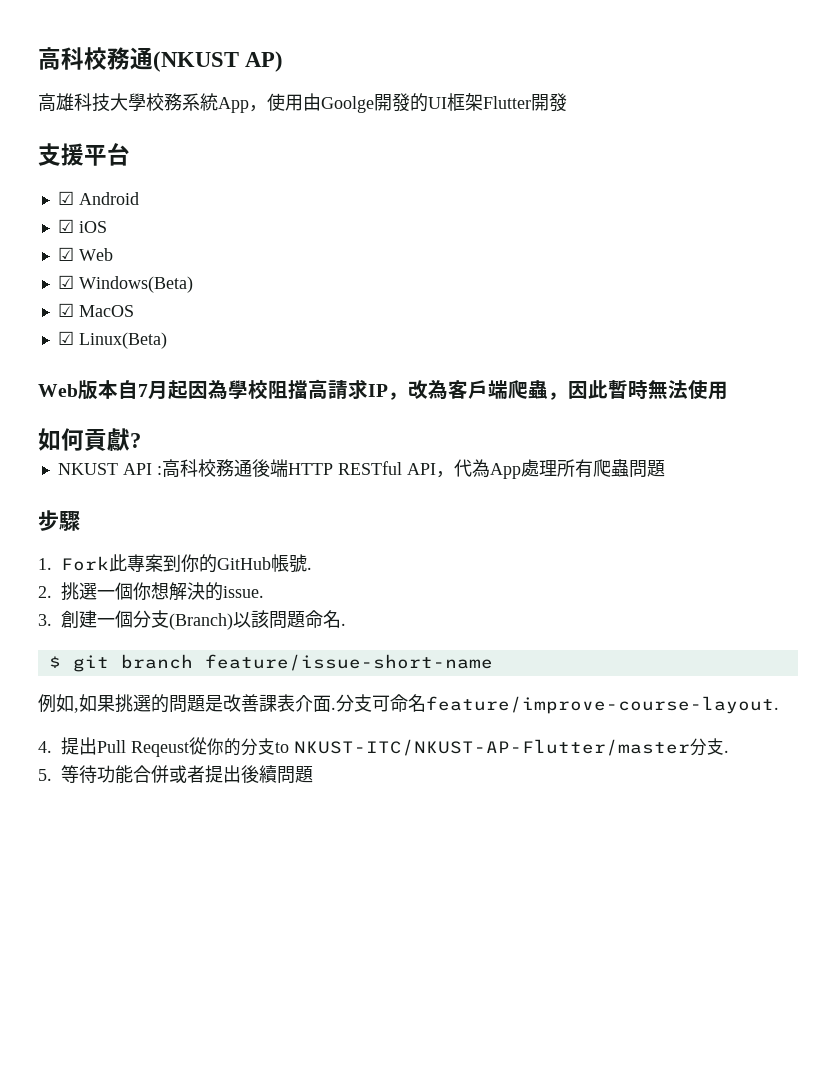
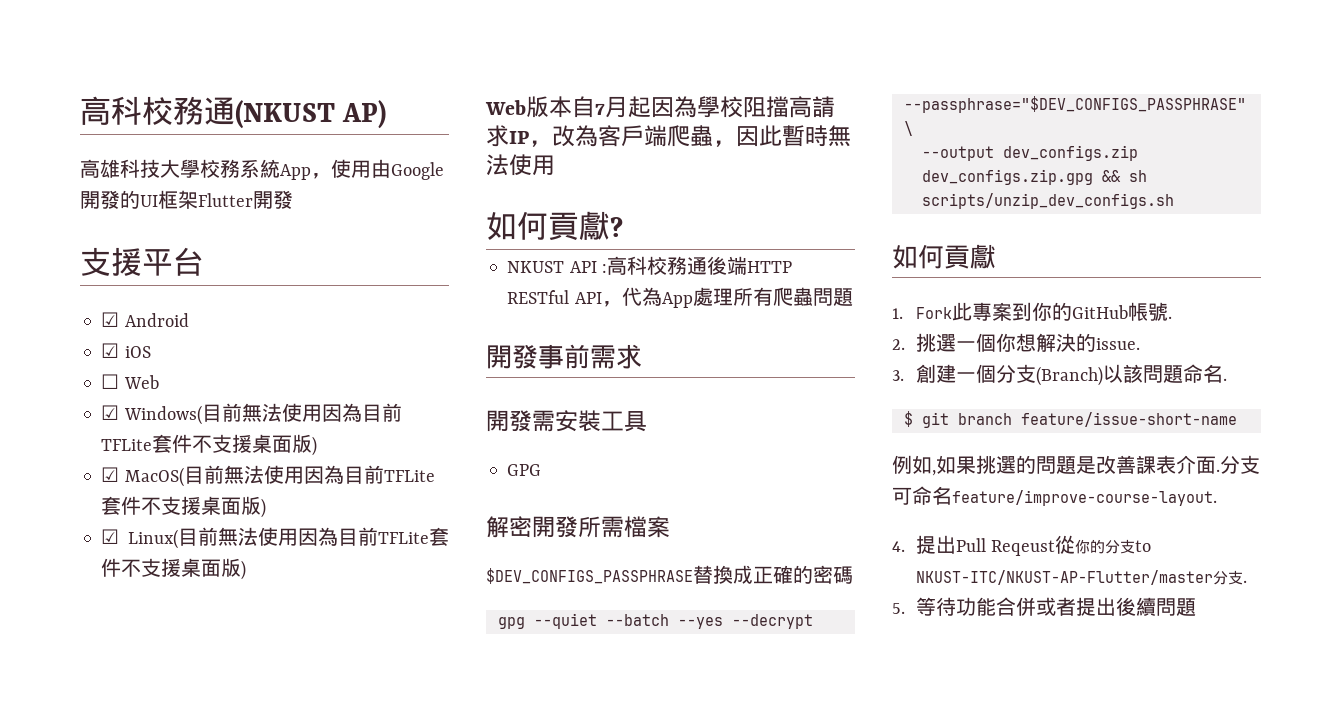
[321,96,374,113] Goolge -> [391,162,444,180] Google
[57,247,74,261] ☑ -> [101,374,120,389] ☐
[78,276,193,293] [57,303,134,317] [57,331,167,349] Windows(Beta) // ☑ MacOS // ☑ Linux(Beta) -> [123,403,402,425] [101,434,318,456] [101,465,435,487] [101,496,267,518] [101,527,449,549] [101,558,247,580] Windows(目前無法使用因為目前TFLite套件不支援桌面版) // ☑ MacOS(目前無法使用因為目前TFLite套件不支援桌面版) // ☑ Linux(目前無法使用因為目前TFLite套件不支援桌面版)
[38,510,80,531] 步驟 -> [486,344,642,369] [486,410,647,432] [507,464,542,476] [486,516,670,538] [486,565,853,584] [497,613,813,629] [903,96,1246,113] [903,121,913,136] [921,145,1138,161] [921,169,1147,185] [921,193,1174,209] [892,244,996,269] 開發事前需求 // 開發需安裝工具 // GPG // 解密開發所需檔案 // $DEV_CONFIGS_PASSPHRASE替換成正確的密碼 // gpg --quiet --batch --yes --decrypt --passphrase="$DEV_CONFIGS_PASSPHRASE" \ // --output dev_configs.zip dev_configs.zip.gpg && sh scripts/unzip_dev_configs.sh // 如何貢獻

